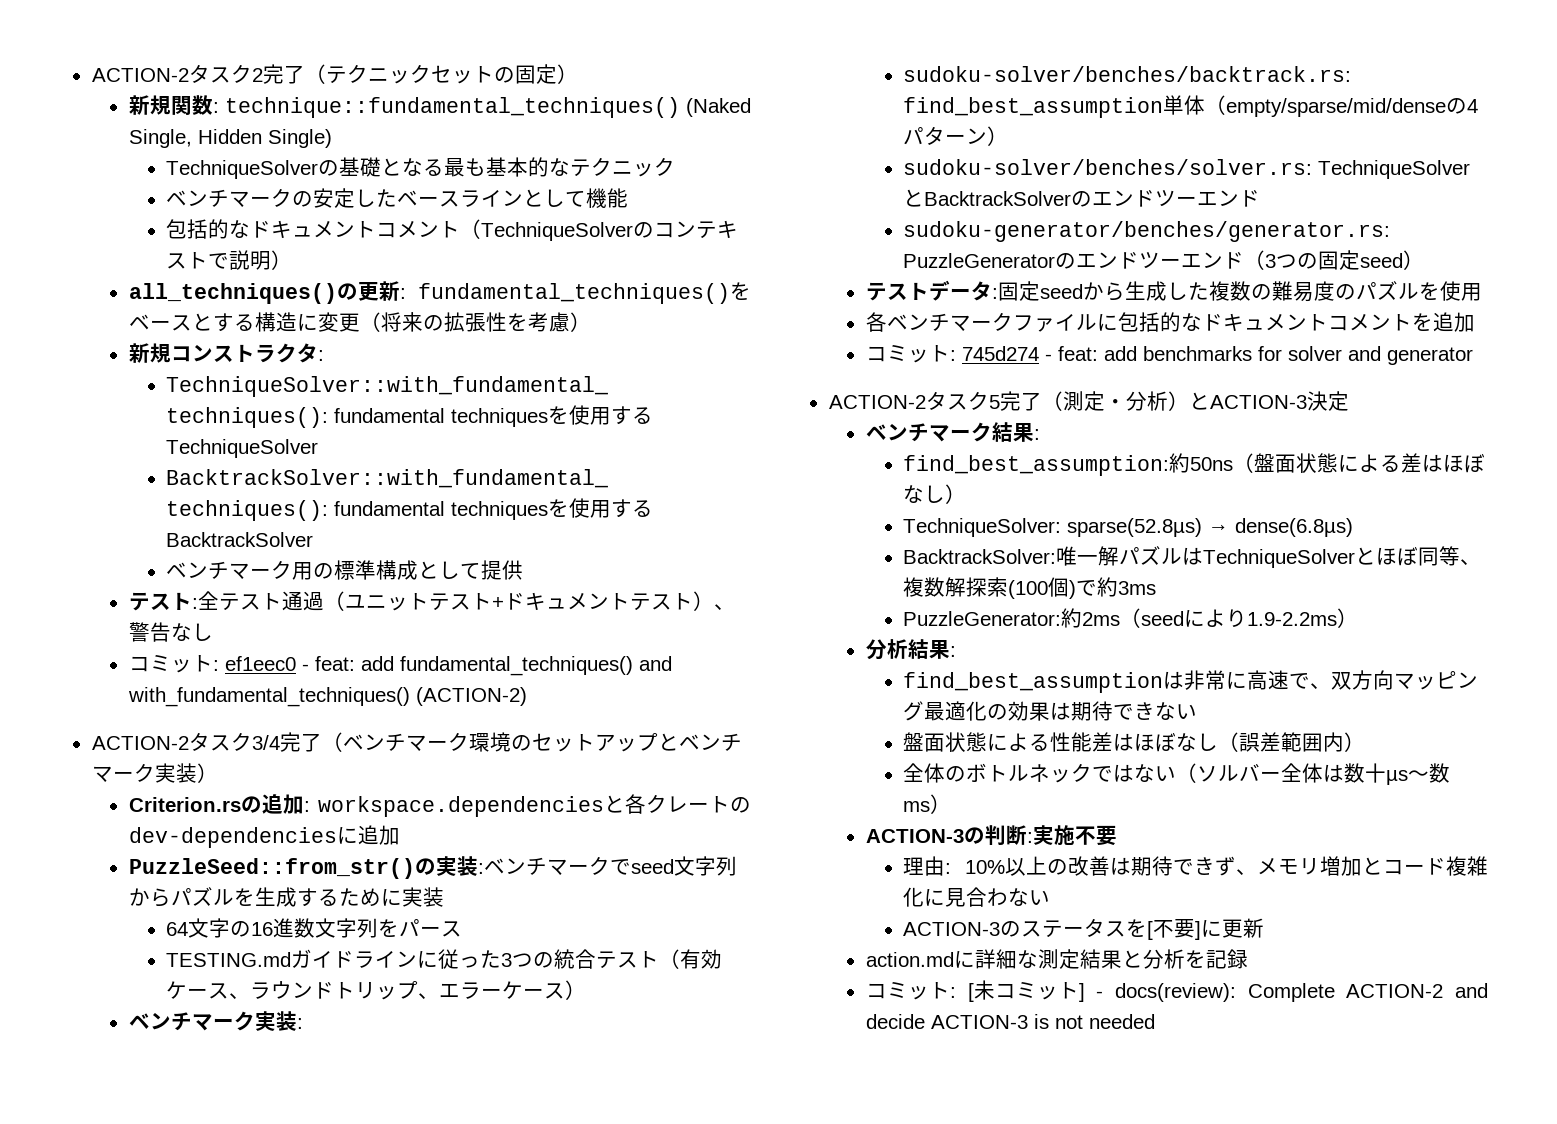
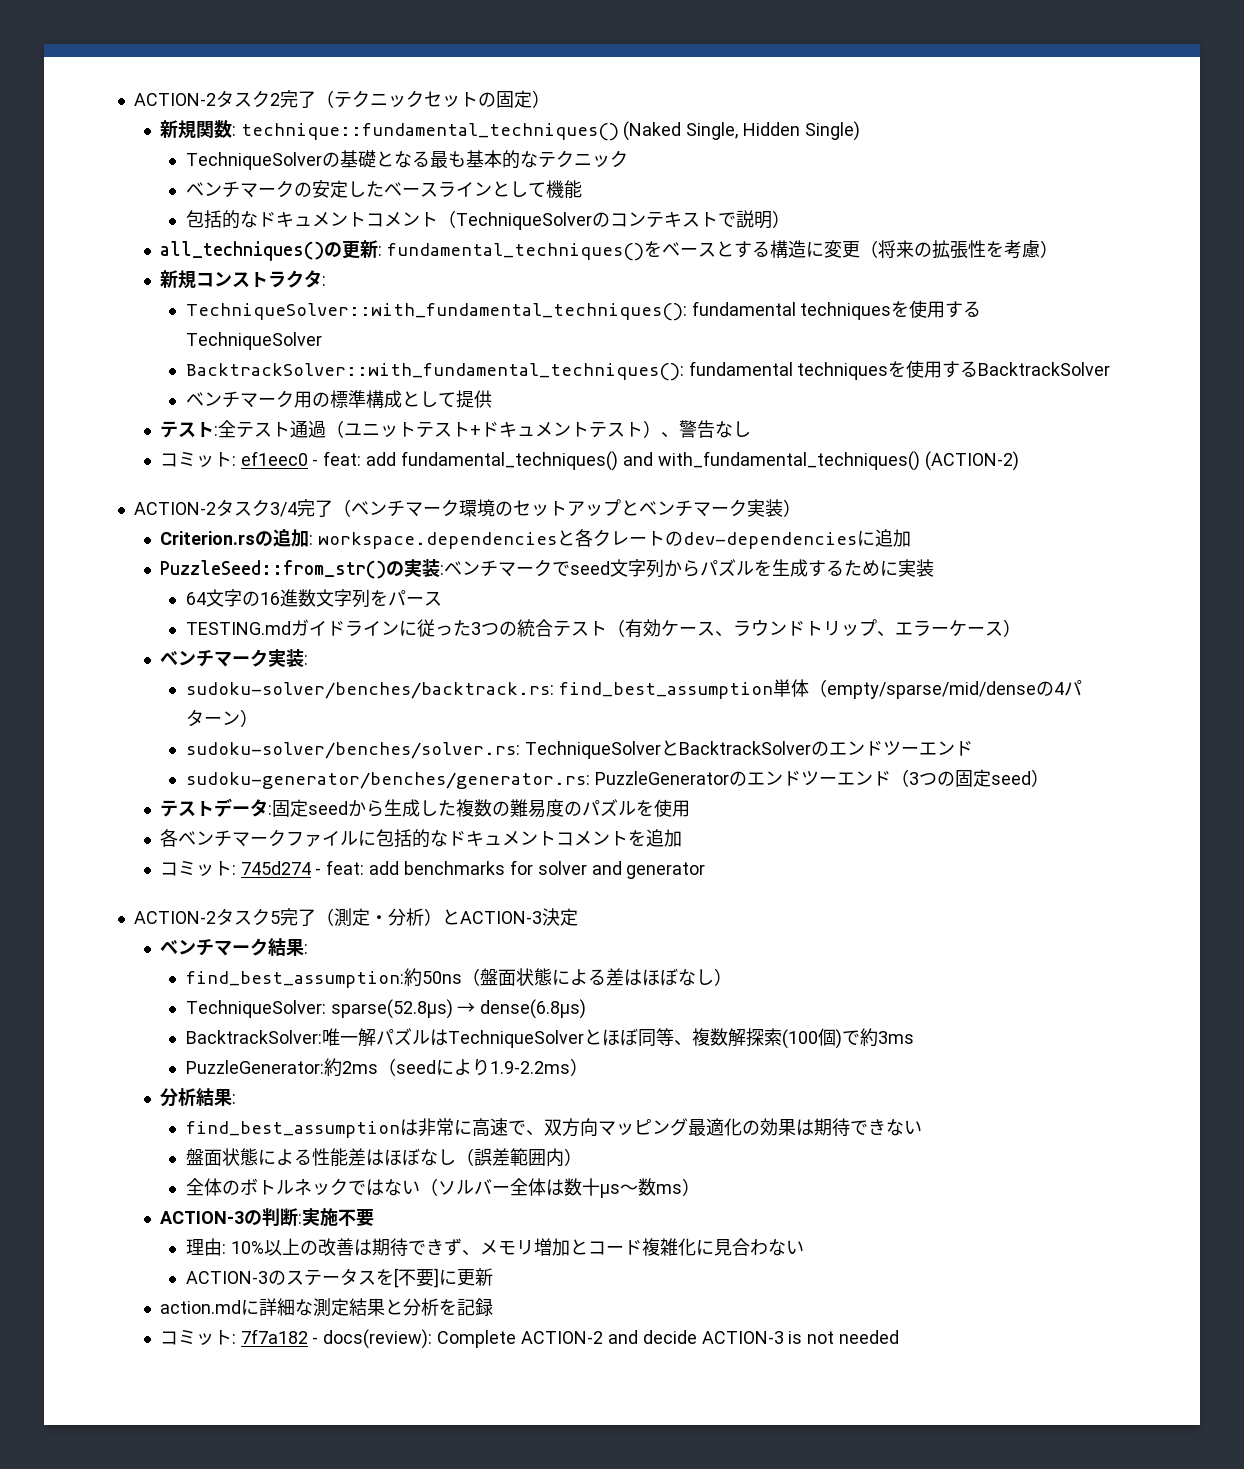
[967,980,1085,1002] [未コミット] -> [240,1329,308,1344] 7f7a182

